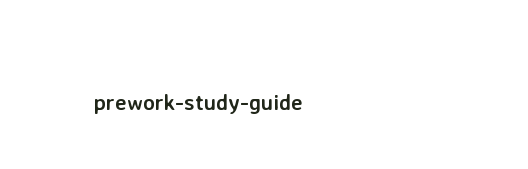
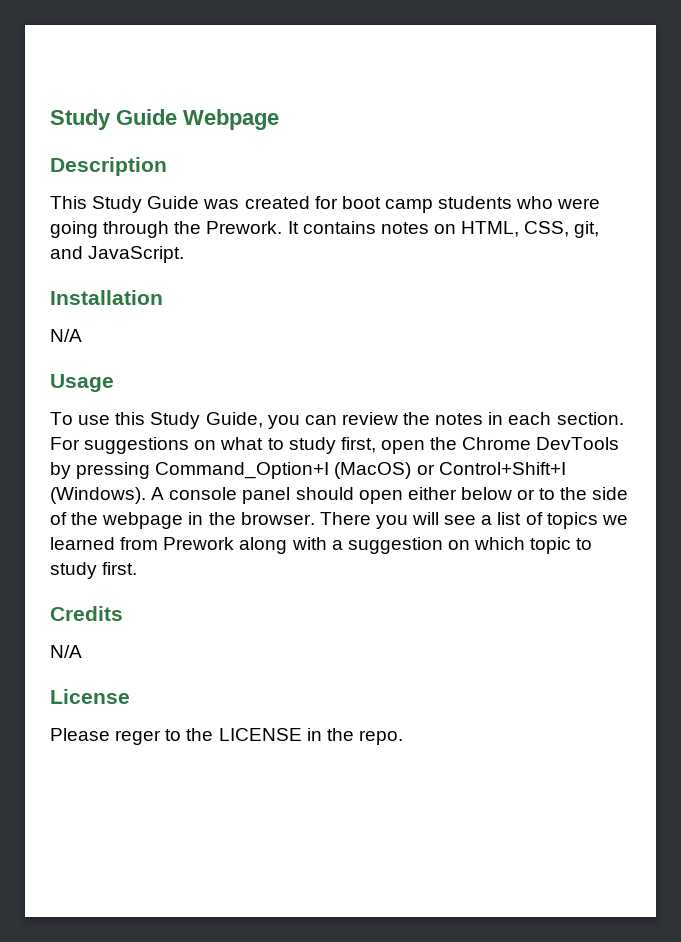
[94,94,303,114] prework-study-guide -> [50,109,279,130] [50,157,167,176] [50,196,601,213] [50,221,600,238] [50,246,185,263] [50,290,163,305] [50,329,82,342] [50,374,114,392] [50,412,624,429] [50,437,620,454] [50,462,566,479] [50,487,629,504] [50,512,628,529] [50,537,593,554] [50,562,138,579] [50,606,123,621] [50,645,82,658] [50,689,130,704] [50,728,403,745] Study Guide Webpage // Description // This Study Guide was created for boot camp students who were going through the Prework. It contains notes on HTML, CSS, git, and JavaScript. // Installation // N/A // Usage // To use this Study Guide, you can review the notes in each section. For suggestions on what to study first, open the Chrome DevTools by pressing Command_Option+I (MacOS) or Control+Shift+I (Windows). A console panel should open either below or to the side of the webpage in the browser. There you will see a list of topics we learned from Prework along with a suggestion on which topic to study first. // Credits // N/A // License // Please reger to the LICENSE in the repo.

